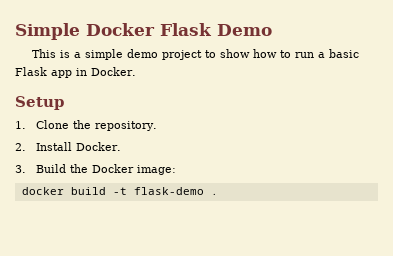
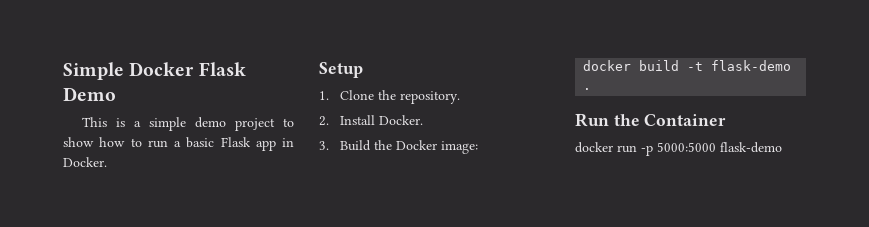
(218, 194) none -> [575,113,727,127] [575,142,782,156] // Run the Container // docker run -p 5000:5000 flask-demo

